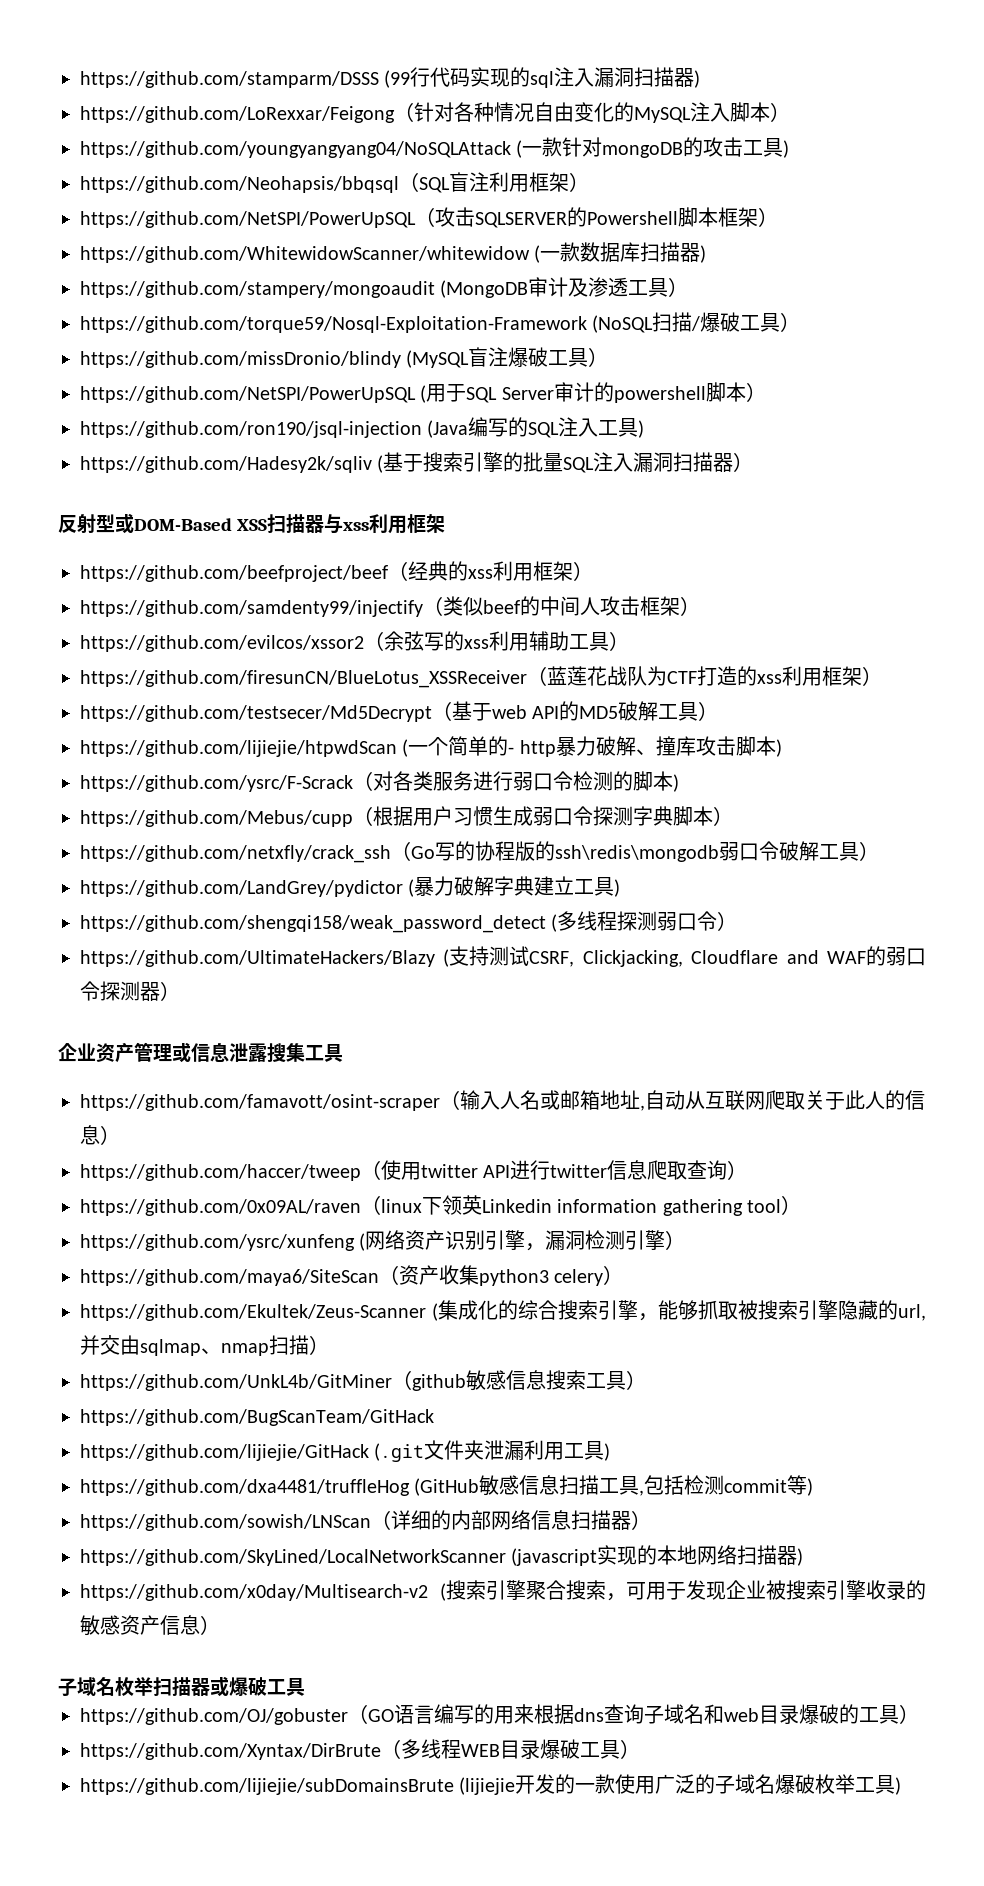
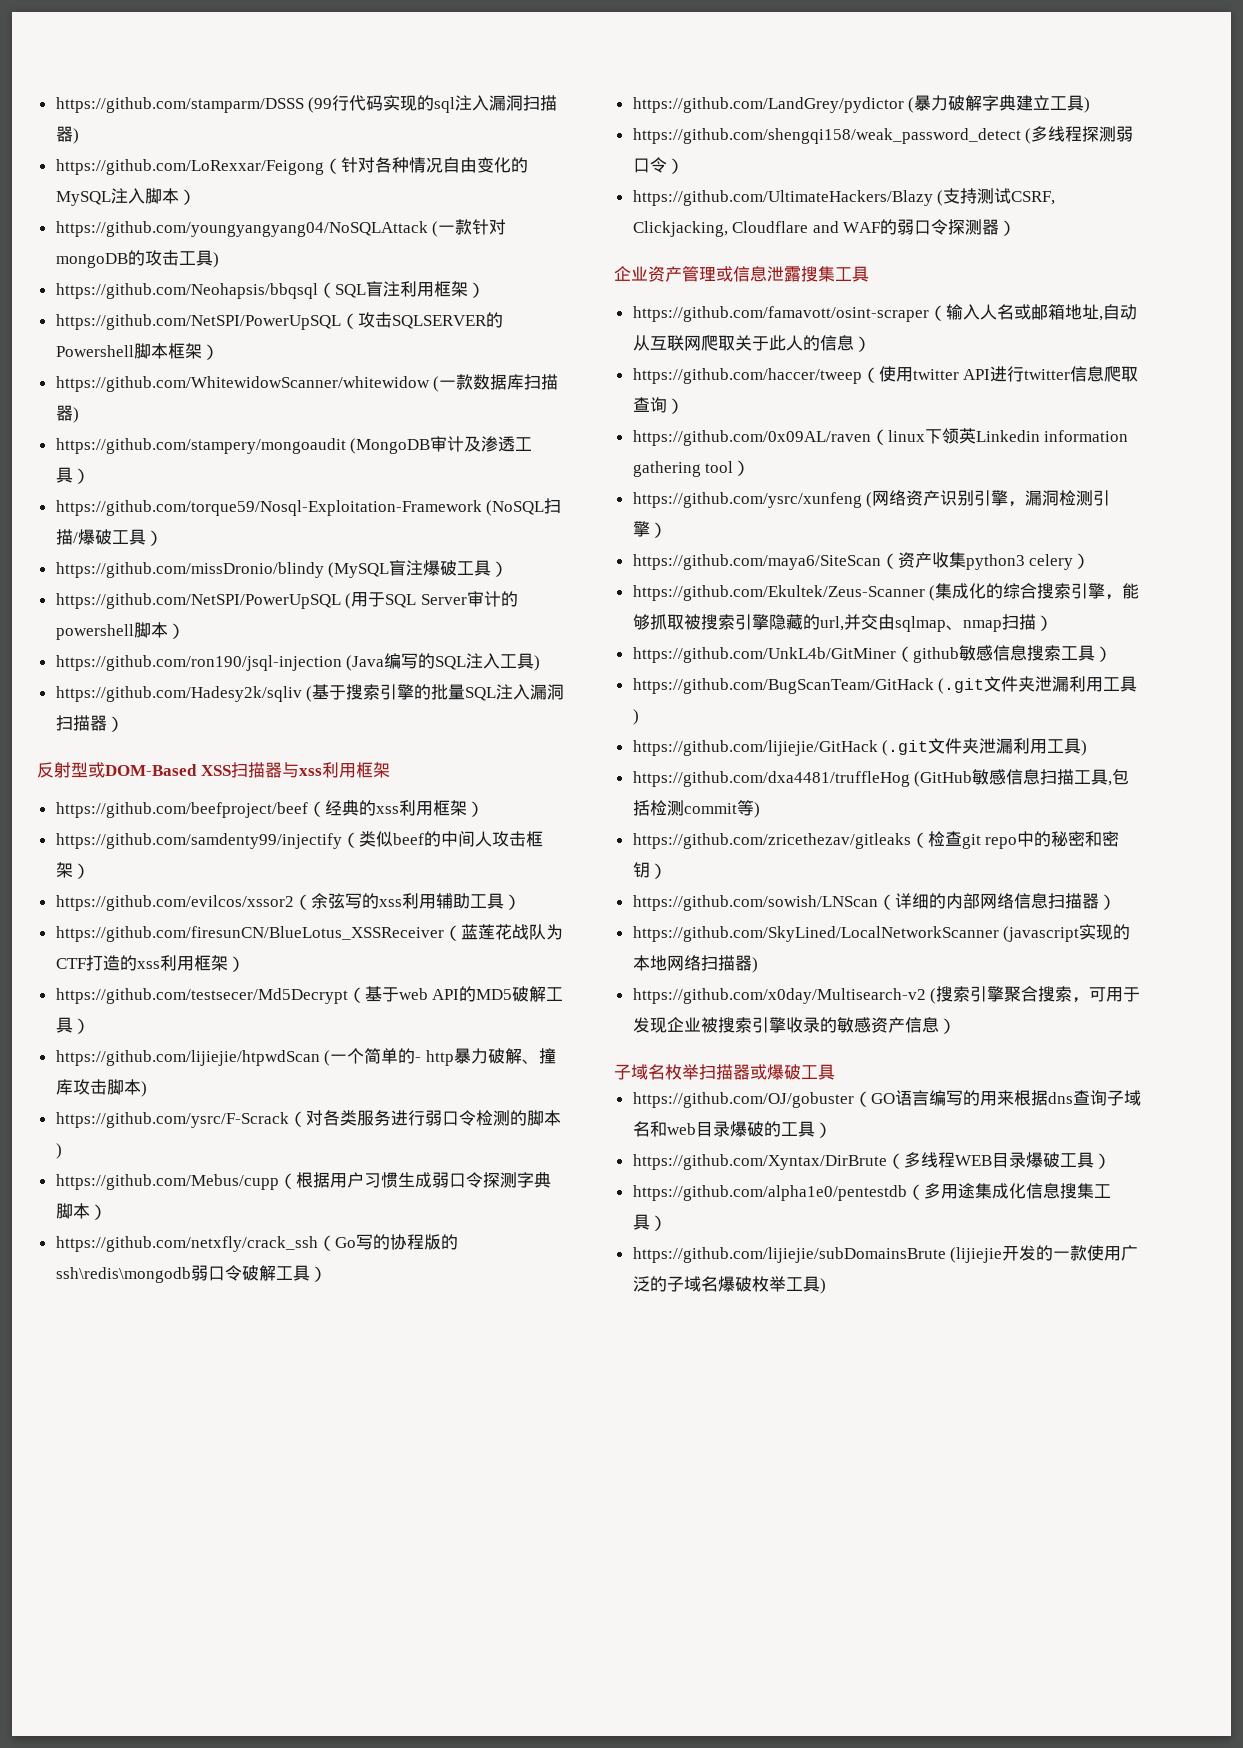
(434, 1417) none -> [938,676,1138,694] [632,709,639,725] (.git文件夹泄漏利用工具)
(814, 1487) none -> [632,831,1120,849] [632,862,667,879] // https://github.com/zricethezav/gitleaks（检查git repo中的秘密和密钥）
(640, 1749) none -> [632,1183,1111,1201] [632,1214,667,1231] // https://github.com/alpha1e0/pentestdb（多用途集成化信息搜集工具）

